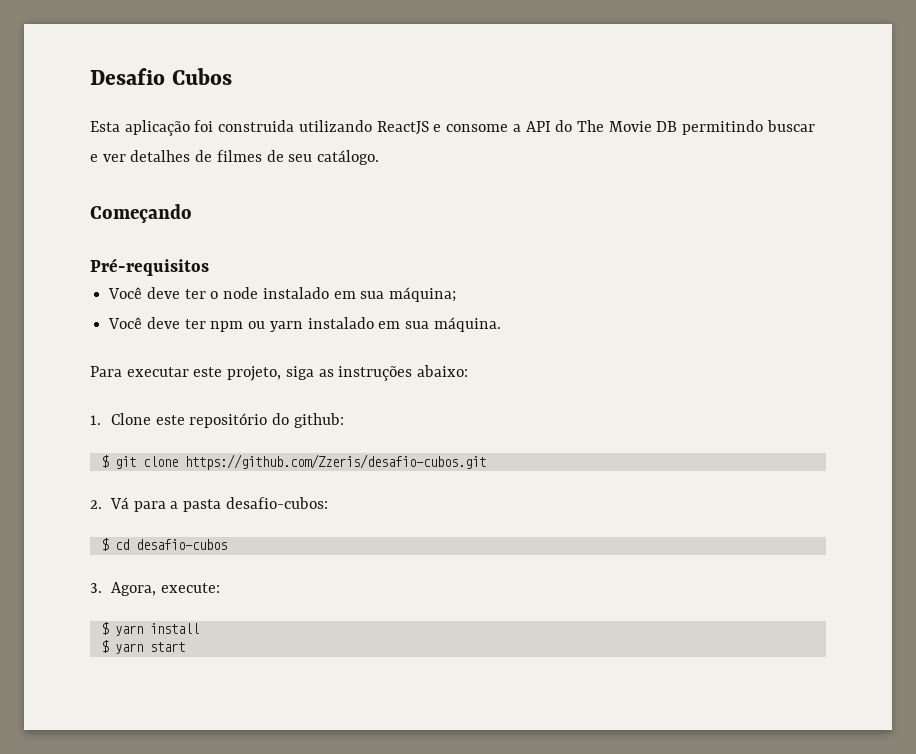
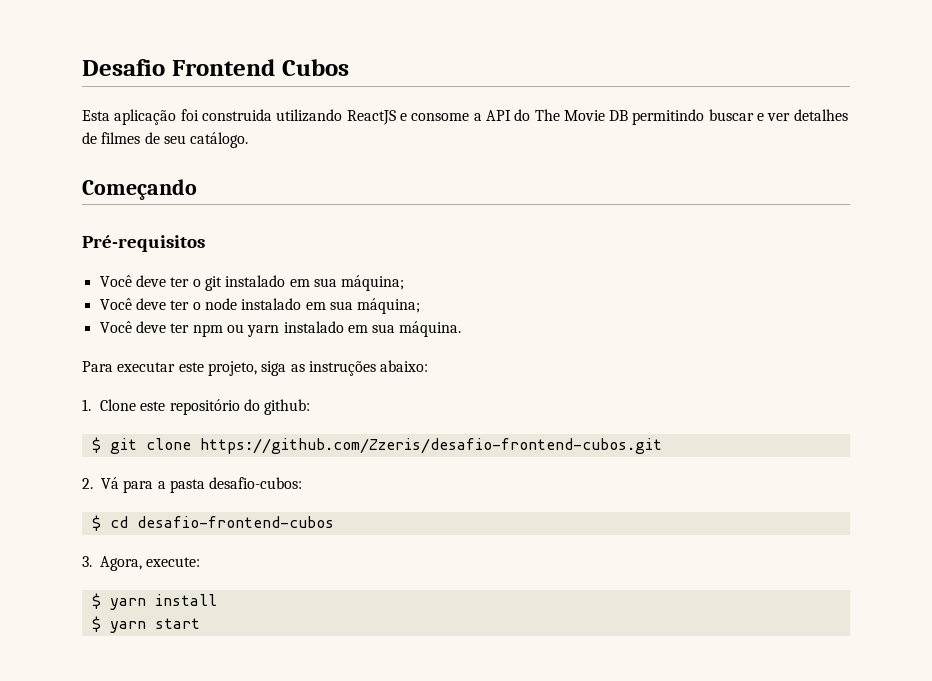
(165, 76) none -> [171,59,275,76] Frontend
(209, 267) none -> [99,275,405,291] // Você deve ter o git instalado em sua máquina;
[184,454,486,470] https://github.com/Zzeris/desafio-cubos.git -> [199,438,662,454] https://github.com/Zzeris/desafio-frontend-cubos.git
[135,539,227,550] desafio-cubos -> [136,516,334,528] desafio-frontend-cubos

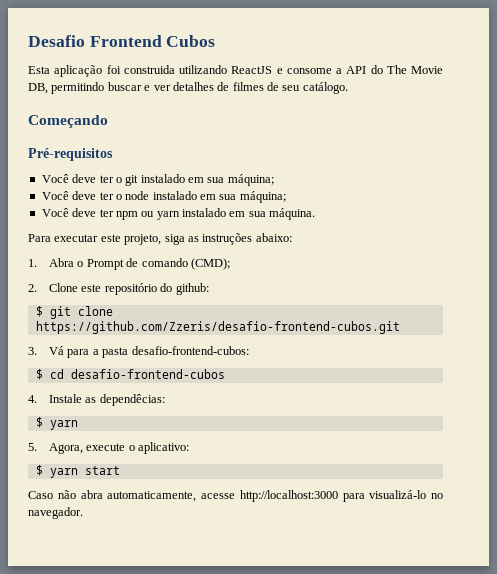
[609,110,629,121] DB -> [28,83,48,94] DB,
(91, 405) none -> [49,258,230,270] [28,284,37,292] Abra o Prompt de comando (CMD); // 2.
[82,478,93,489] 2. -> [28,347,37,355] 3.
[209,477,303,489] desafio-cubos: -> [131,346,249,355] desafio-frontend-cubos:
[82,556,201,571] [91,593,217,610] [91,616,200,633] 3. Agora, execute: // $ yarn install // $ yarn start -> [28,394,165,406] [35,417,78,430] [28,442,190,454] [35,465,120,478] [28,490,443,502] [28,507,83,519] 4. Instale as dependêcias: // $ yarn // 5. Agora, execute o aplicativo: // $ yarn start // Caso não abra automaticamente, acesse http://localhost:3000 para visualizá-lo no navegador.

